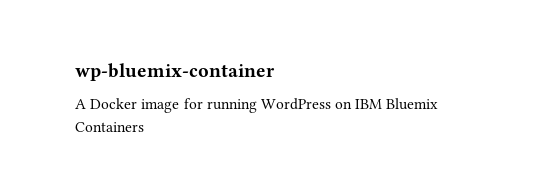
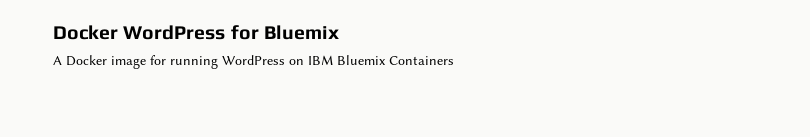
[75,63,275,81] wp-bluemix-container -> [53,25,339,40] Docker WordPress for Bluemix

